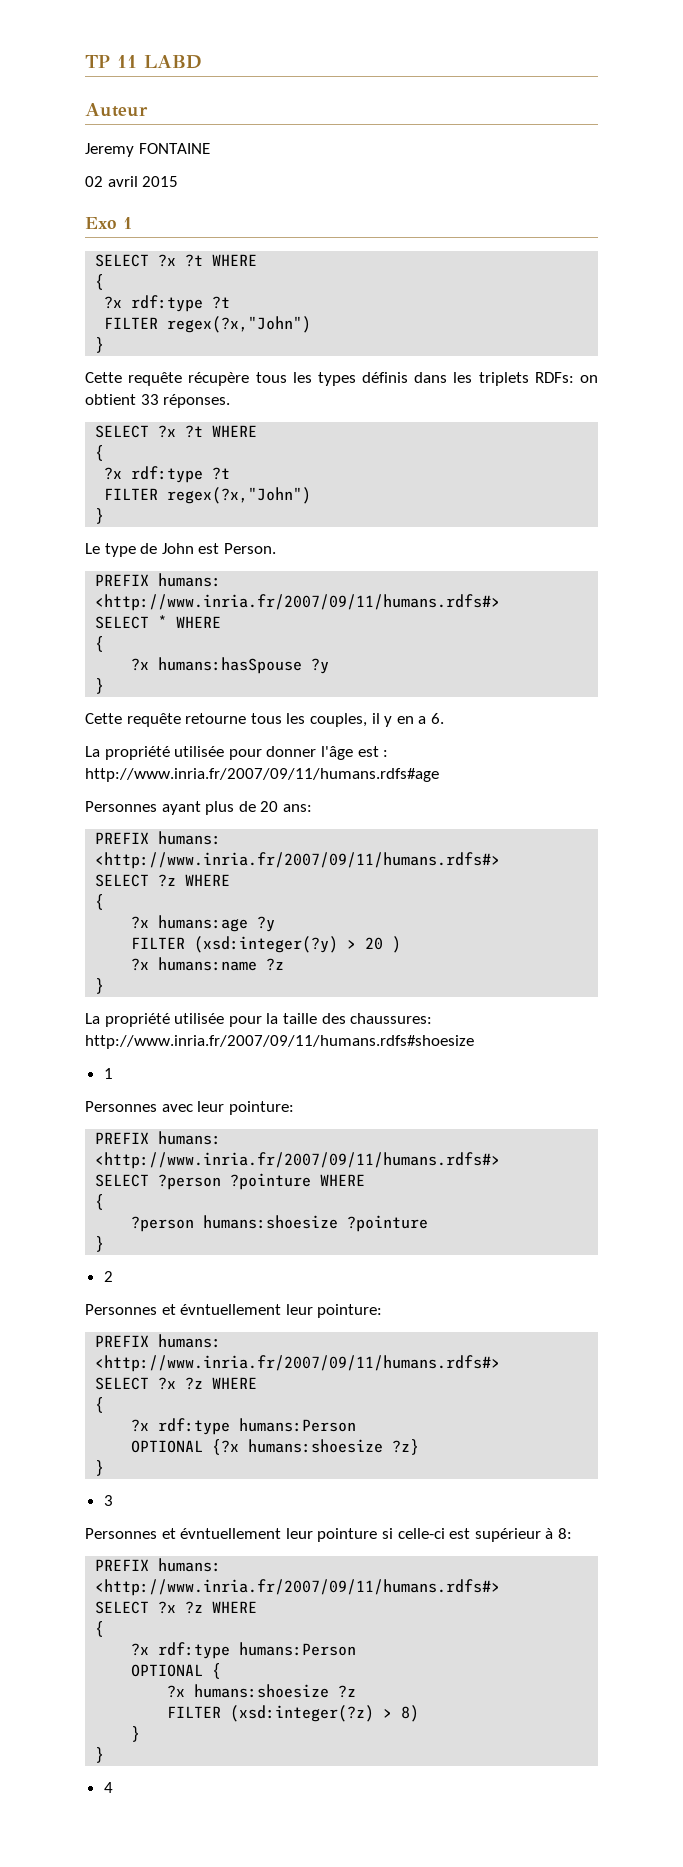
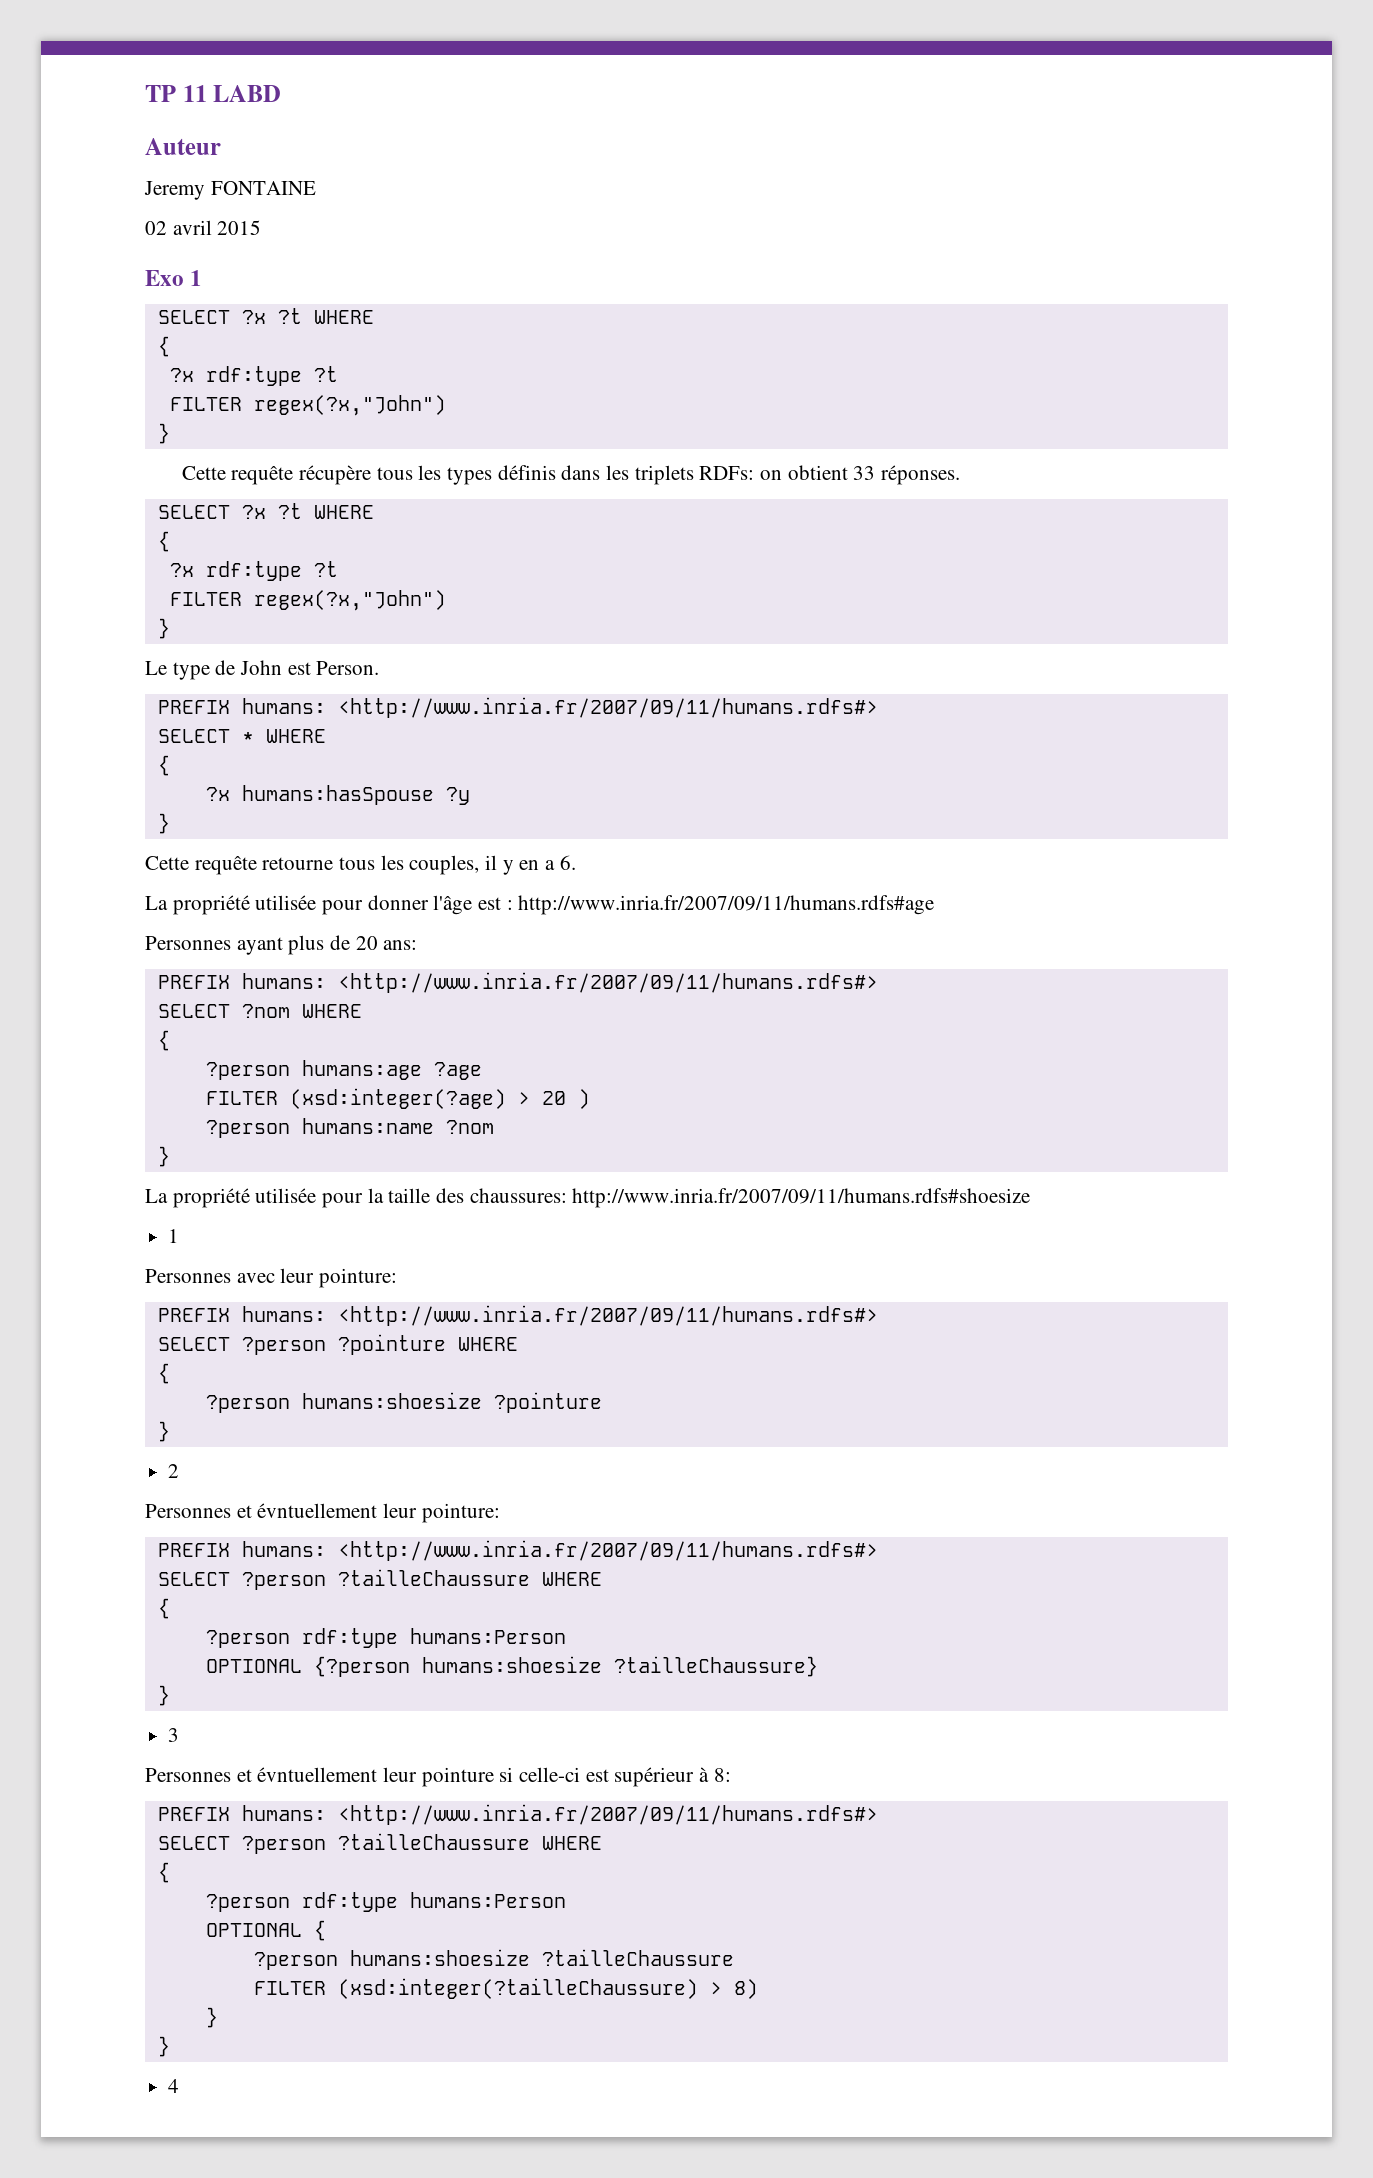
[158,874,231,887] [95,894,105,910] [131,915,276,932] [131,936,339,953] ?z WHERE // { // ?x humans:age ?y // FILTER (xsd:integer(?y) -> [241,1004,362,1018] [157,1030,170,1051] [205,1060,482,1080] [205,1088,506,1109] ?nom WHERE // { // ?person humans:age ?age // FILTER (xsd:integer(?age)
[131,957,285,971] ?x humans:name ?z -> [205,1118,494,1138] ?person humans:name ?nom
[158,1377,258,1390] [95,1397,105,1413] [131,1418,357,1435] [131,1439,420,1455] ?x ?z WHERE // { // ?x rdf:type humans:Person // OPTIONAL {?x humans:shoesize ?z} -> [241,1569,602,1590] [157,1598,170,1619] [205,1628,566,1648] [205,1656,818,1677] ?person ?tailleChaussure WHERE // { // ?person rdf:type humans:Person // OPTIONAL {?person humans:shoesize ?tailleChaussure}
[158,1601,258,1614] [95,1621,105,1637] [131,1643,150,1656] ?x ?z WHERE // { // ?x -> [241,1833,602,1854] [157,1862,170,1883] [205,1894,290,1912] ?person ?tailleChaussure WHERE // { // ?person
[167,1684,357,1698] [167,1705,375,1722] ?x humans:shoesize ?z // FILTER (xsd:integer(?z) -> [253,1949,734,1970] [253,1978,698,1999] ?person humans:shoesize ?tailleChaussure // FILTER (xsd:integer(?tailleChaussure)

